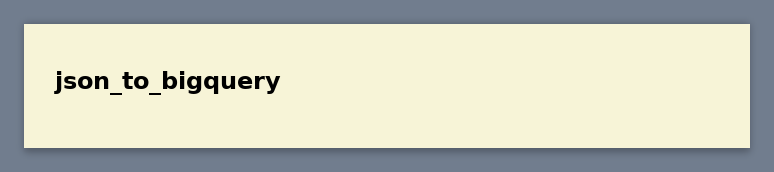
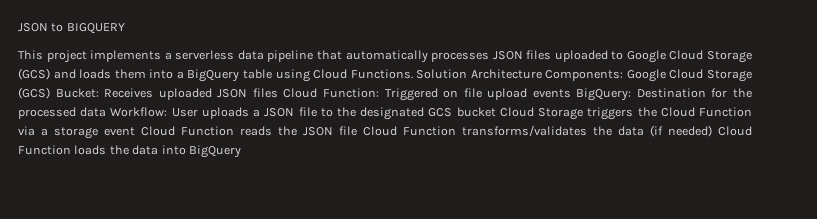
[54,71,281,95] json_to_bigquery -> [18,23,125,34] [18,50,752,63] [18,68,752,82] [18,87,752,101] [18,107,752,120] [18,125,752,139] [18,145,241,158] JSON to BIGQUERY // This project implements a serverless data pipeline that automatically processes JSON files uploaded to Google Cloud Storage (GCS) and loads them into a BigQuery table using Cloud Functions. Solution Architecture Components: Google Cloud Storage (GCS) Bucket: Receives uploaded JSON files Cloud Function: Triggered on file upload events BigQuery: Destination for the processed data Workflow: User uploads a JSON file to the designated GCS bucket Cloud Storage triggers the Cloud Function via a storage event Cloud Function reads the JSON file Cloud Function transforms/validates the data (if needed) Cloud Function loads the data into BigQuery

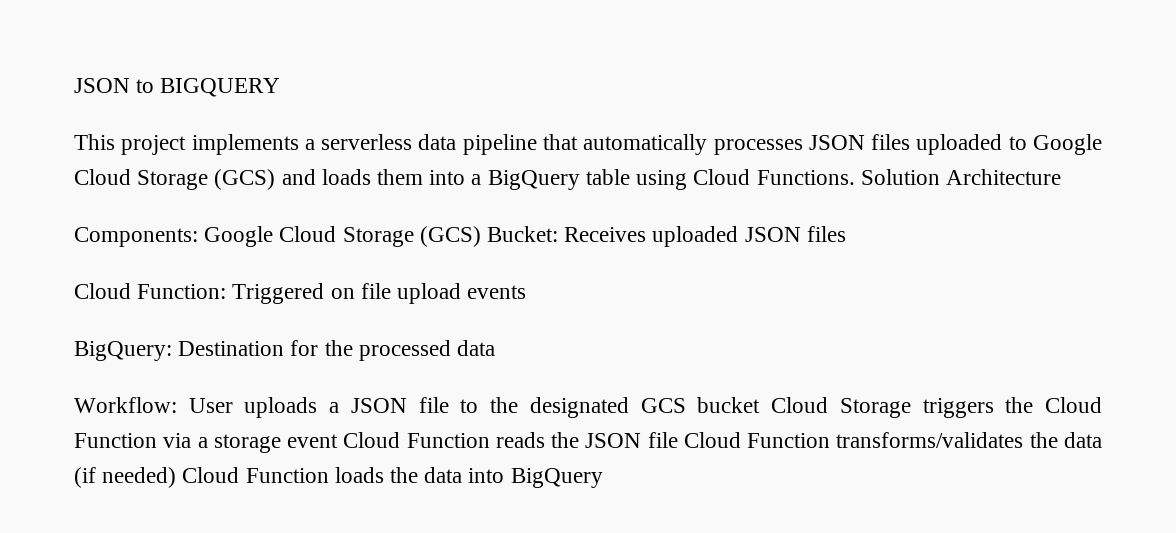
(542, 74) none -> (1061, 177) //
(278, 93) none -> (846, 234) //
(571, 93) none -> (527, 292) //
(107, 112) none -> (496, 348) //

